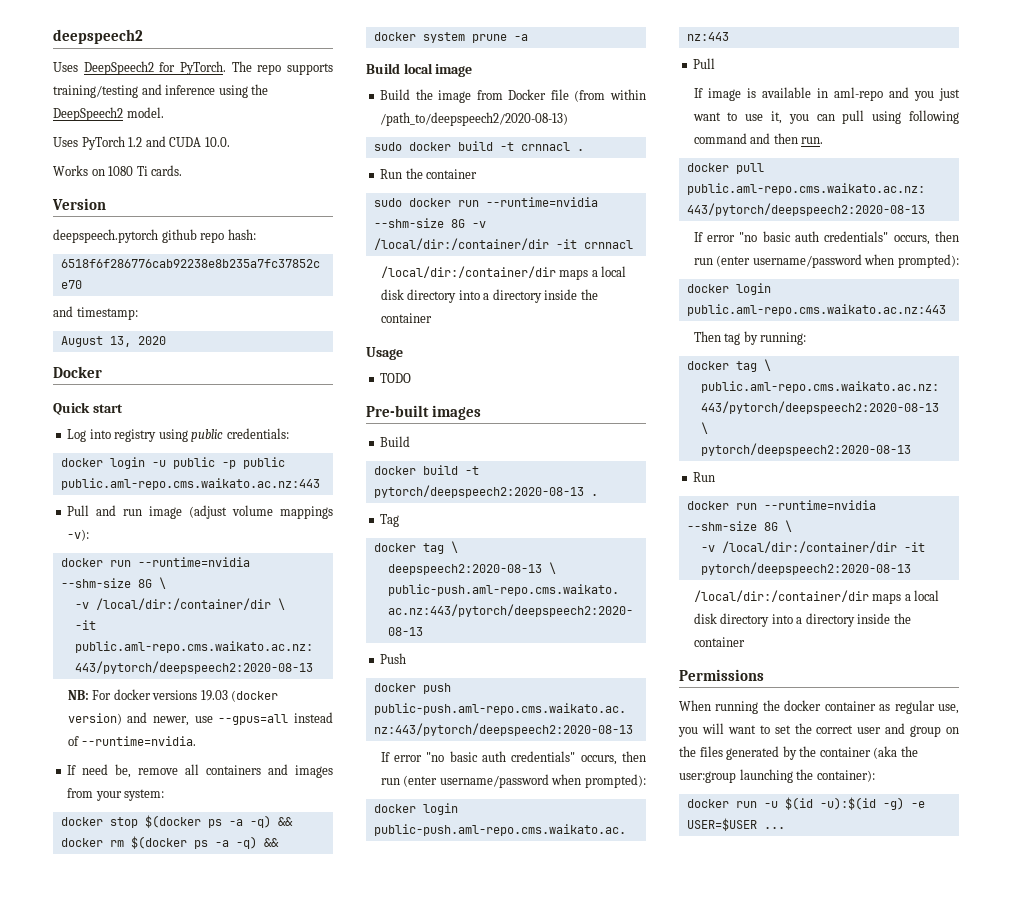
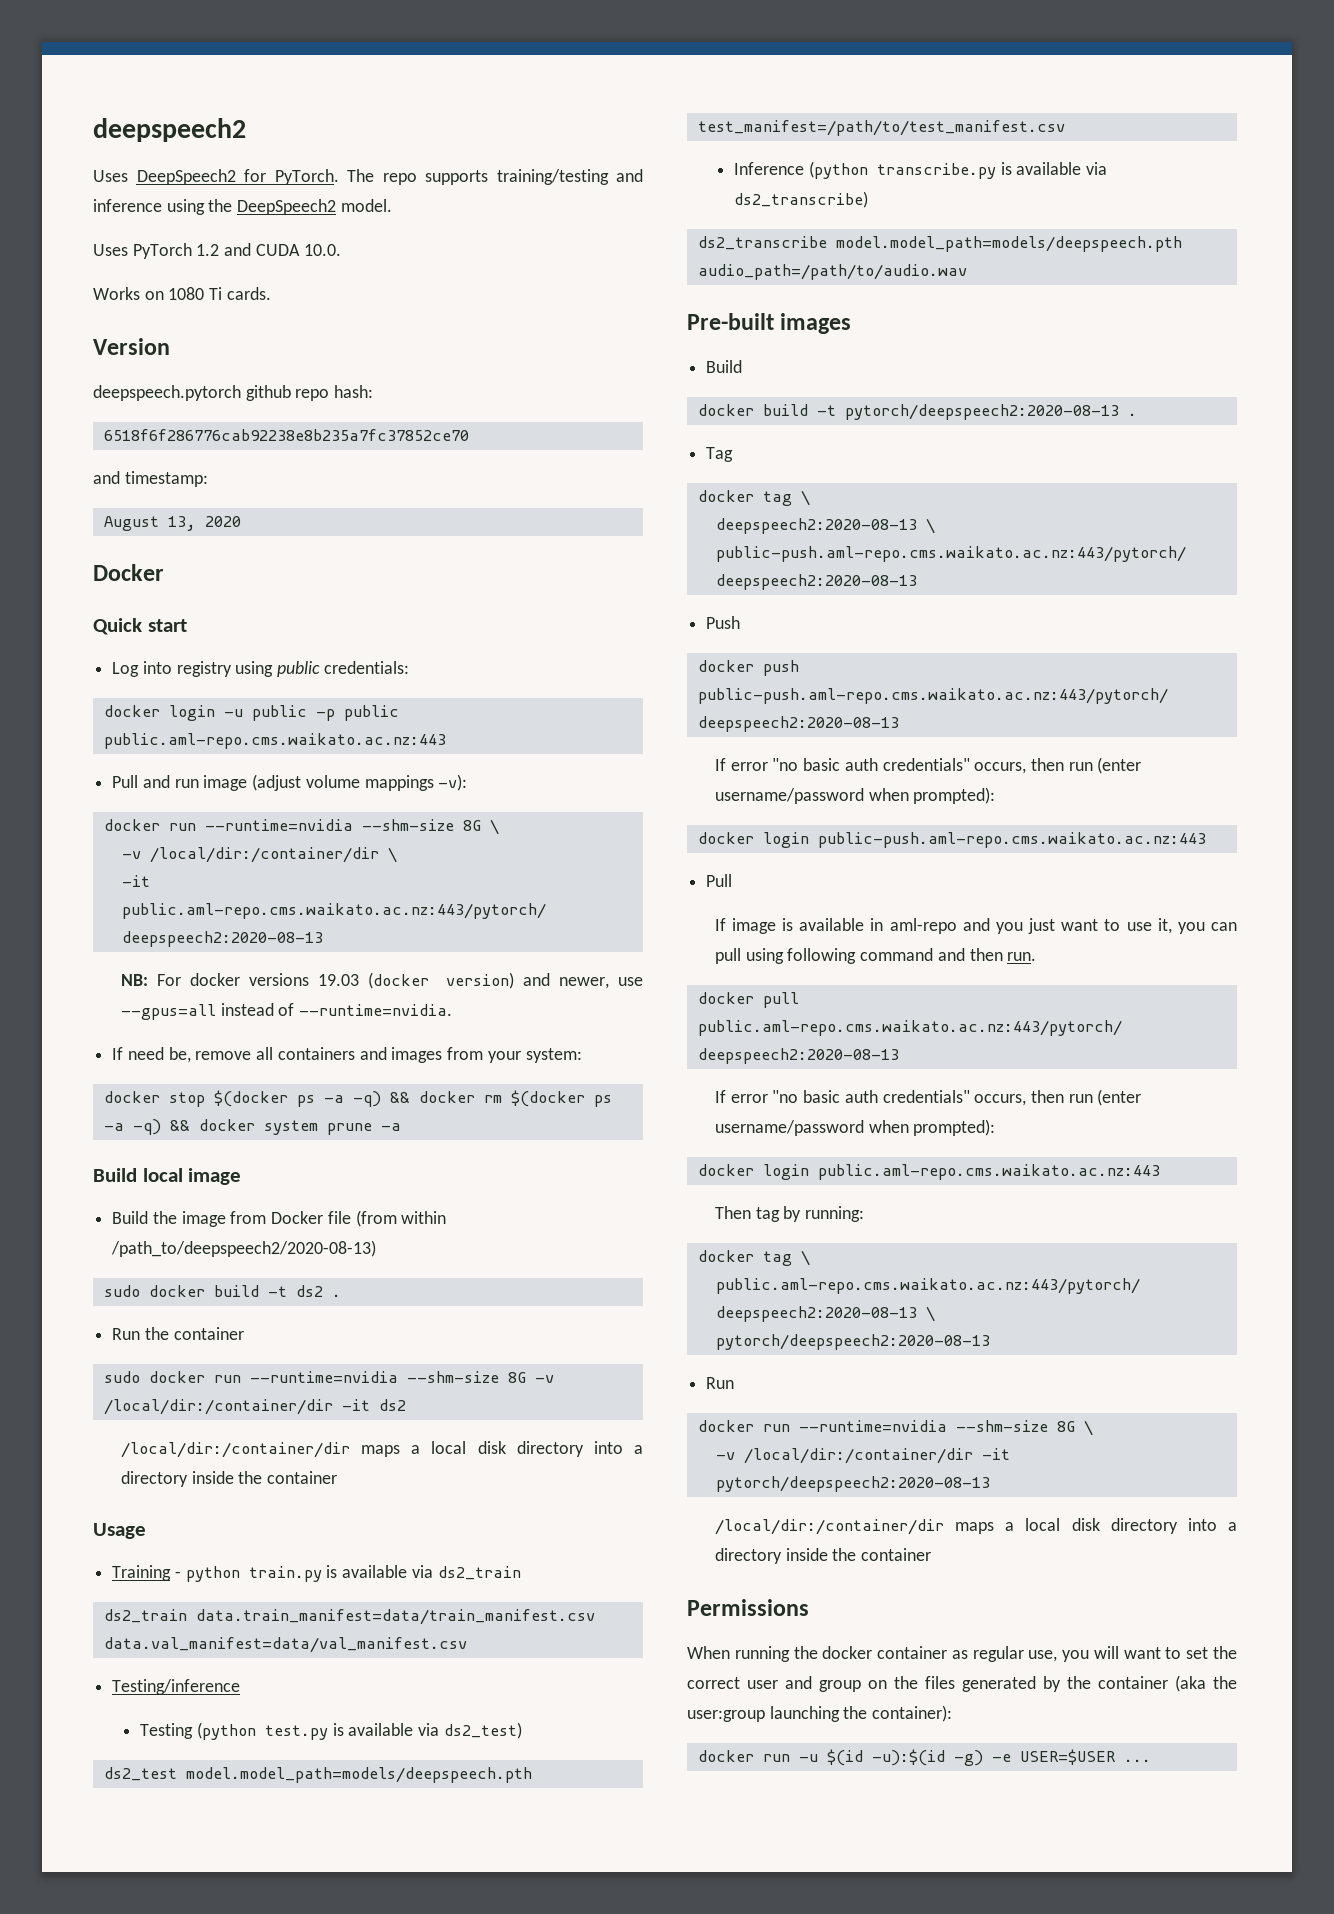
[520,142,570,151] crnnacl -> [295,1285,323,1297] ds2
[583,240,633,249] crnnacl -> [378,1399,406,1411] ds2
[380,373,412,383] TODO -> [112,1565,521,1582] [103,1609,595,1625] [103,1637,467,1653] [112,1679,241,1695] [140,1722,522,1740] [103,1767,532,1783] [697,120,1065,136] [734,161,1108,179] [734,191,869,208] [697,236,1182,252] [697,264,967,280] Training - python train.py is available via ds2_train // ds2_train data.train_manifest=data/train_manifest.csv data.val_manifest=data/val_manifest.csv // Testing/inference // Testing (python test.py is available via ds2_test) // ds2_test model.model_path=models/deepspeech.pth test_manifest=/path/to/test_manifest.csv // Inference (python transcribe.py is available via ds2_transcribe) // ds2_transcribe model.model_path=models/deepspeech.pth audio_path=/path/to/audio.wav

